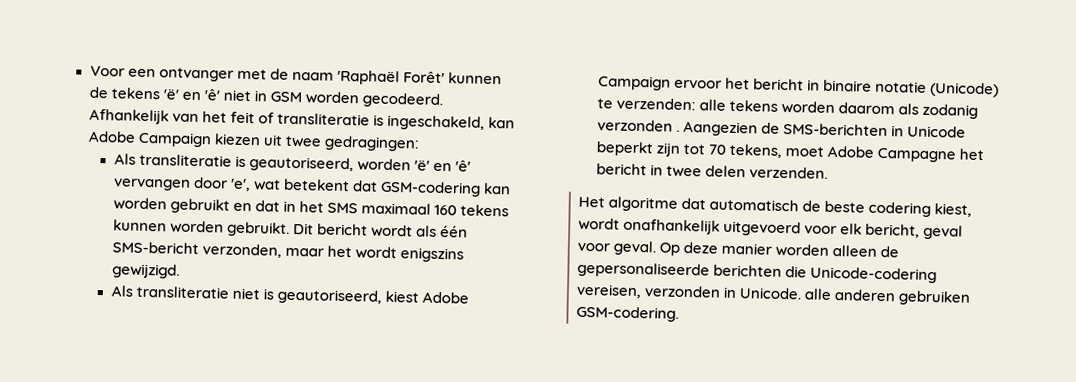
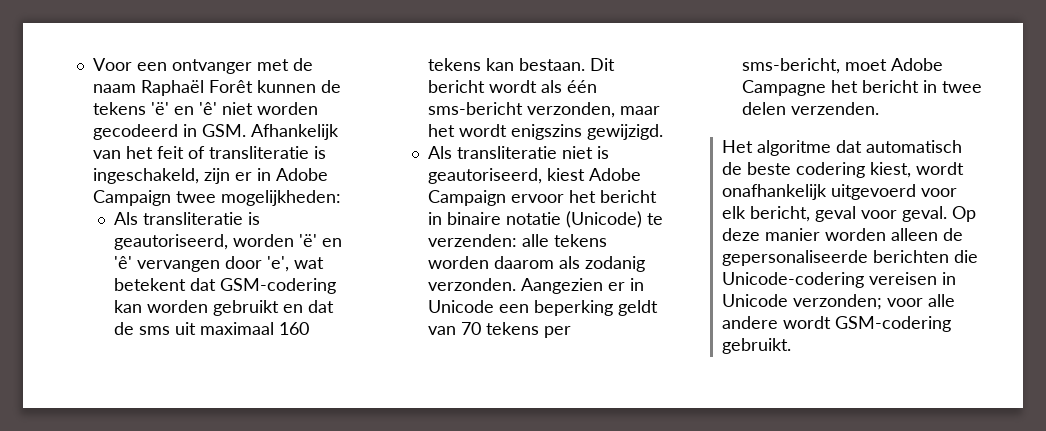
[336,69,445,86] 'Raphaël Forêt' -> [140,80,253,96] Raphaël Forêt
[253,90,443,109] in GSM worden gecodeerd. -> [256,102,318,115] [92,124,246,140] worden gecodeerd in GSM.
[487,116,515,129] [87,130,420,152] kan Adobe Campaign kiezen uit twee gedragingen: -> [203,168,328,184] [92,190,341,206] zijn er in Adobe Campaign twee mogelijkheden:
[282,200,510,217] [112,219,290,237] in het SMS maximaal 160 tekens kunnen worden gebruikt. -> [114,322,310,335] [428,58,586,71] de sms uit maximaal 160 tekens kan bestaan.
[111,241,199,255] SMS-bericht -> [428,102,524,115] sms-bericht
[596,119,966,138] [595,141,782,158] verzonden . Aangezien de SMS-berichten in Unicode beperkt zijn tot 70 tekens, -> [428,278,645,294] [428,300,659,316] [428,322,572,338] [742,58,841,74] verzonden. Aangezien er in Unicode een beperking geldt van 70 tekens per sms-bericht,
[576,283,972,306] [576,305,680,322] vereisen, verzonden in Unicode. alle anderen gebruiken GSM-codering. -> [869,272,957,285] [722,294,956,310] [722,316,952,332] [722,338,792,354] vereisen in Unicode verzonden; voor alle andere wordt GSM-codering gebruikt.

